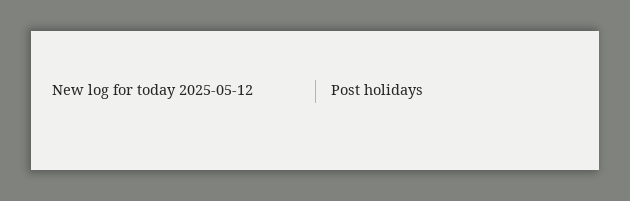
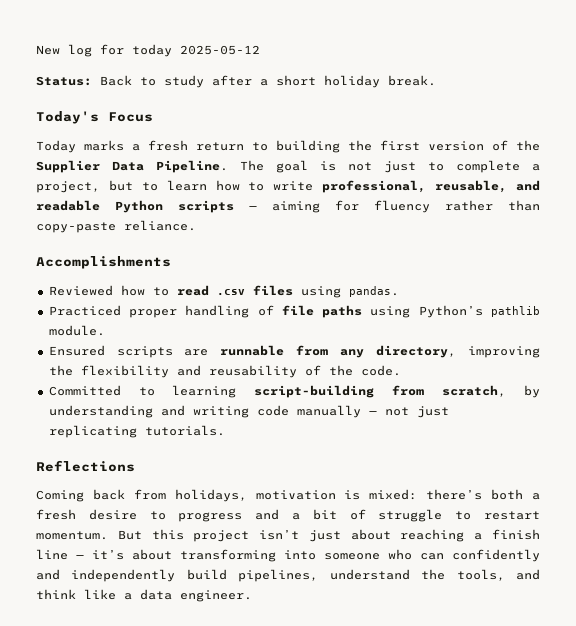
[331,84,423,99] Post holidays -> [36,75,436,88] [36,111,153,124] [36,140,540,153] [36,160,540,173] [36,180,540,193] [36,200,540,213] [36,220,196,233] [36,256,171,269] [48,285,399,298] [48,305,540,318] [48,325,105,336] [48,345,540,358] [48,365,401,378] [48,385,540,398] [48,405,449,418] [48,425,225,438] [36,460,135,472] [36,489,541,502] [36,509,540,522] [36,529,540,542] [36,549,540,562] [36,569,540,582] [36,589,252,602] Status: Back to study after a short holiday break. // Today's Focus // Today marks a fresh return to building the first version of the Supplier Data Pipeline. The goal is not just to complete a project, but to learn how to write professional, reusable, and readable Python scripts — aiming for fluency rather than copy-paste reliance. // Accomplishments // Reviewed how to read .csv files using pandas. // Practiced proper handling of file paths using Python’s pathlib module. // Ensured scripts are runnable from any directory, improving the flexibility and reusability of the code. // Committed to learning script-building from scratch, by understanding and writing code manually — not just replicating tutorials. // Reflections // Coming back from holidays, motivation is mixed: there’s both a fresh desire to progress and a bit of struggle to restart momentum. But this project isn’t just about reaching a finish line — it’s about transforming into someone who can confidently and independently build pipelines, understand the tools, and think like a data engineer.

